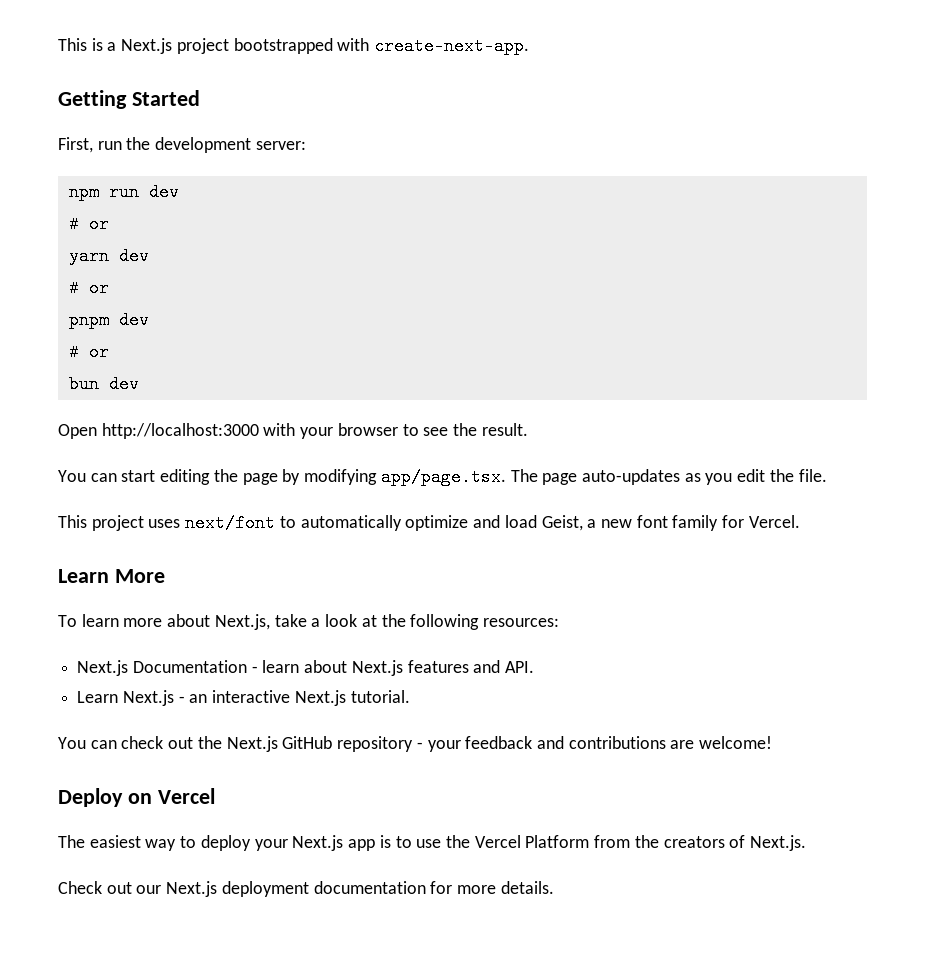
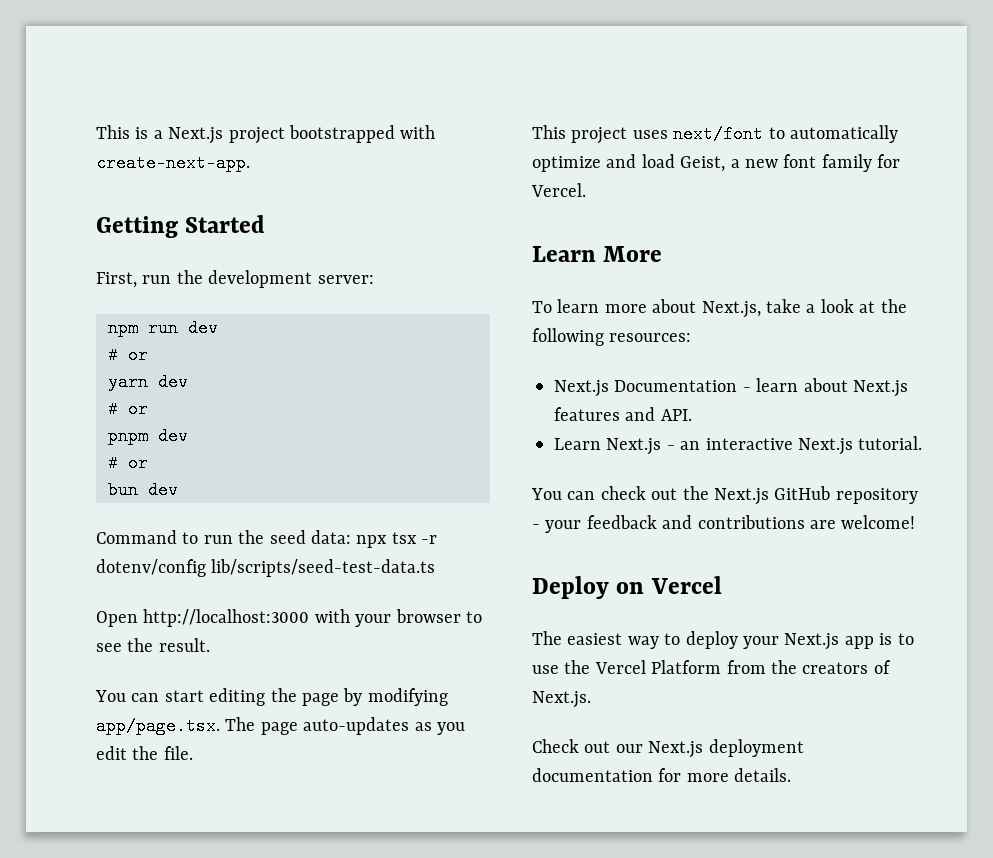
(139, 384) none -> [96,530,438,548] [96,559,436,577] // Command to run the seed data: npx tsx -r dotenv/config lib/scripts/seed-test-data.ts

